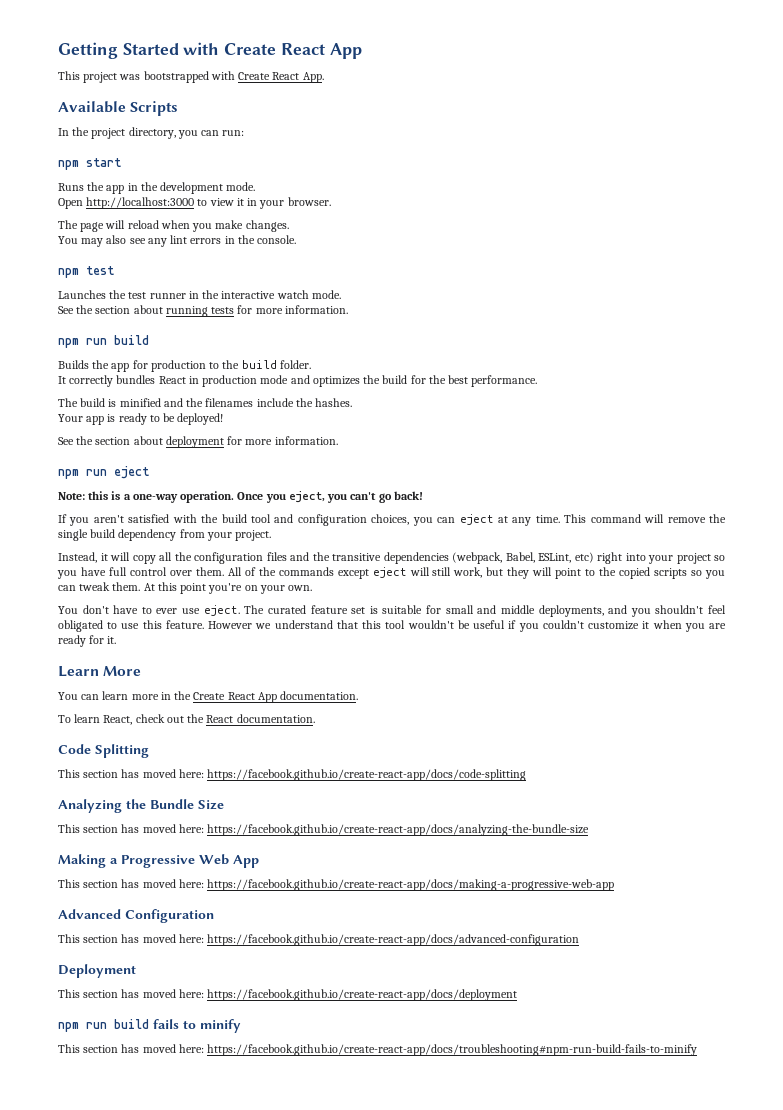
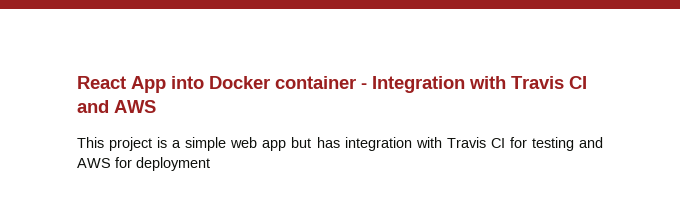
[58,42,362,59] [58,71,324,83] [58,101,179,116] [58,127,245,139] [58,158,121,170] [58,182,256,194] [58,197,331,209] [58,220,289,232] [58,235,297,247] [58,266,114,278] [58,290,341,299] [58,305,348,317] [58,335,149,348] [58,360,311,372] [58,375,538,387] [58,398,353,407] [58,413,224,425] [58,436,338,448] [58,466,149,479] [58,491,423,503] [58,514,727,526] [58,529,272,541] [58,552,725,564] [57,567,725,579] [58,582,313,594] [58,605,726,617] [58,620,726,632] [58,635,117,647] [58,666,142,677] [58,691,359,703] [58,714,315,725] [58,744,149,758] [58,769,527,781] [58,799,224,813] [58,824,590,836] [58,854,259,868] [58,879,615,891] [58,909,214,923] [58,934,580,946] [58,964,136,978] [58,989,518,1001] [58,1019,241,1033] [58,1044,698,1056] Getting Started with Create React App // This project was bootstrapped with Create React App. // Available Scripts // In the project directory, you can run: // npm start // Runs the app in the development mode. // Open http://localhost:3000 to view it in your browser. // The page will reload when you make changes. // You may also see any lint errors in the console. // npm test // Launches the test runner in the interactive watch mode. // See the section about running tests for more information. // npm run build // Builds the app for production to the build folder. // It correctly bundles React in production mode and optimizes the build for the best performance. // The build is minified and the filenames include the hashes. // Your app is ready to be deployed! // See the section about deployment for more information. // npm run eject // Note: this is a one-way operation. Once you eject, you can't go back! // If you aren't satisfied with the build tool and configuration choices, you can eject at any time. This command will remove the single build dependency from your project. // Instead, it will copy all the configuration files and the transitive dependencies (webpack, Babel, ESLint, etc) right into your project so you have full control over them. All of the commands except eject will still work, but they will point to the copied scripts so you can tweak them. At this point you're on your own. // You don't have to ever use eject. The curated feature set is suitable for small and middle deployments, and you shouldn't feel obligated to use this feature. However we understand that this tool wouldn't be useful if you couldn't customize it when you are ready for it. // Learn More // You can learn more in the Create React App documentation. // To learn React, check out the React documentation. // Code Splitting // This section has moved here: https://facebook.github.io/create-react-app/docs/code-splitting // Analyzing the Bundle Size // This section has moved here: https://facebook.github.io/create-react-app/docs/analyzing-the-bundle-size // Making a Progressive Web App // This section has moved here: https://facebook.github.io/create-react-app/docs/making-a-progressive-web-app // Advanced Configuration // This section has moved here: https://facebook.github.io/create-react-app/docs/advanced-configuration // Deployment // This section has moved here: https://facebook.github.io/create-react-app/docs/deployment // npm run build fails to minify // This section has moved here: https://facebook.github.io/create-react-app/docs/troubleshooting#npm-run-build-fails-to-minify -> [77,76,587,93] [77,100,156,113] [77,137,603,151] [77,157,210,171] React App into Docker container - Integration with Travis CI and AWS // This project is a simple web app but has integration with Travis CI for testing and AWS for deployment

